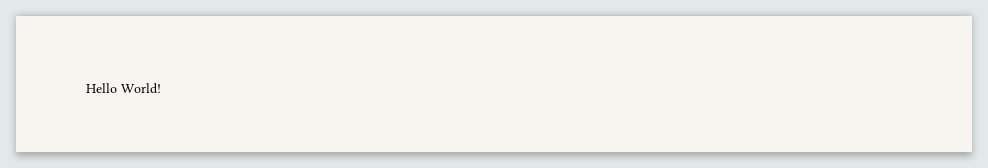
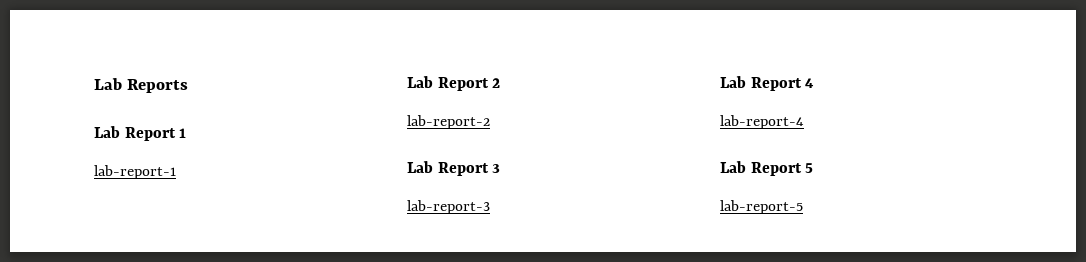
[86,83,161,94] Hello World! -> [94,78,189,93] [94,126,187,141] [94,165,176,179] [407,76,501,91] [407,115,490,129] [407,161,501,176] [407,200,490,214] [720,76,815,91] [720,115,804,129] [720,161,814,176] [720,200,803,214] Lab Reports // Lab Report 1 // lab-report-1 // Lab Report 2 // lab-report-2 // Lab Report 3 // lab-report-3 // Lab Report 4 // lab-report-4 // Lab Report 5 // lab-report-5

